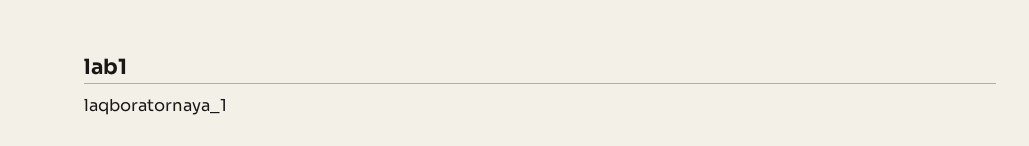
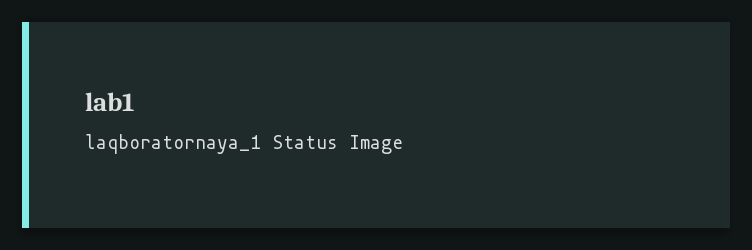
(227, 106) none -> [272,135,403,154] Status Image

